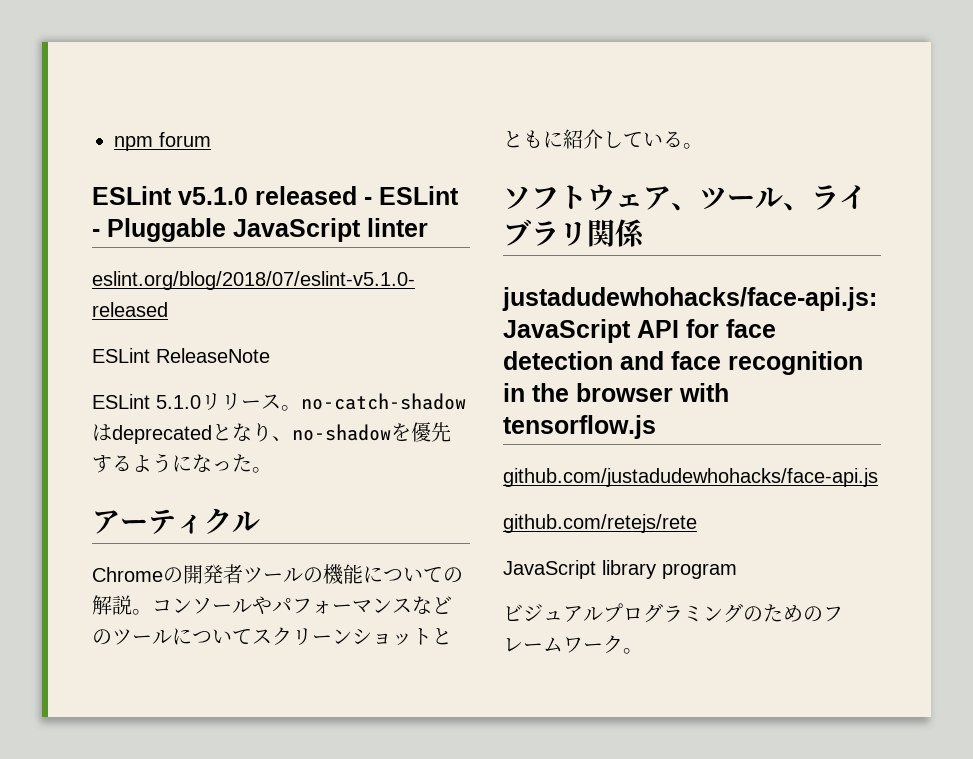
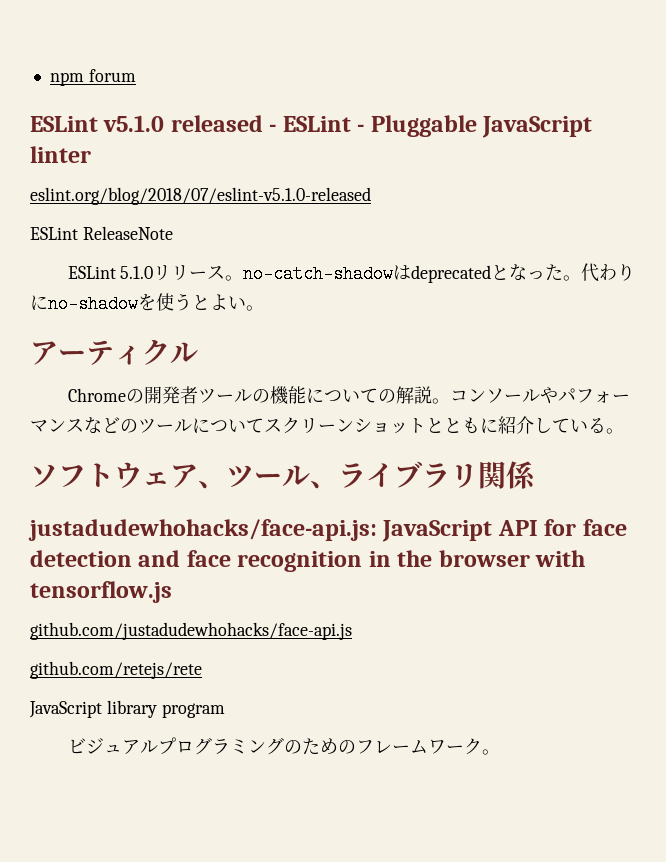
[252,422,451,442] [92,453,252,473] り、no-shadowを優先するようになった -> [527,263,636,282] [30,293,246,313] った。代わりにno-shadowを使うとよい

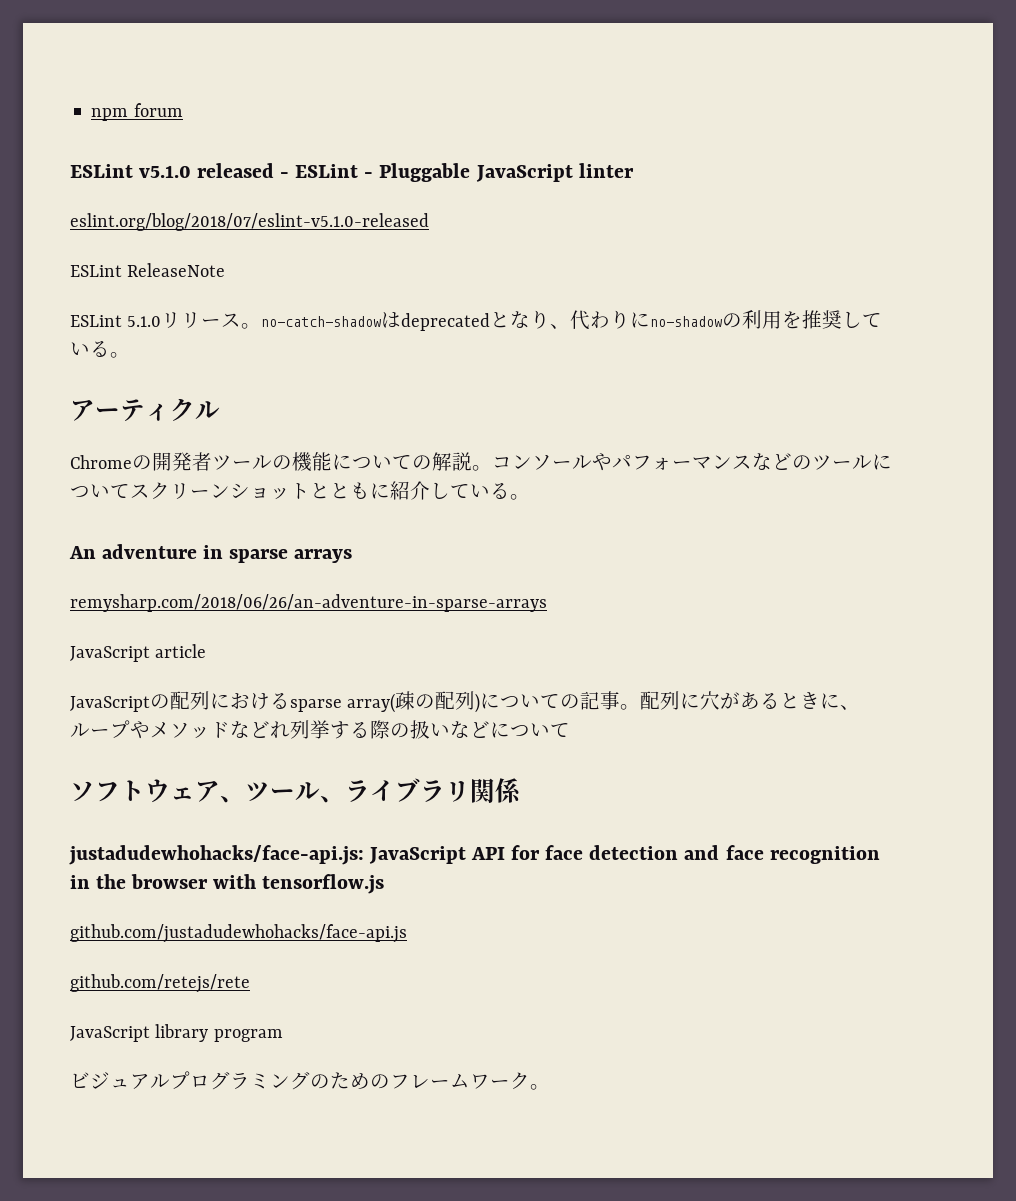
[527,264,582,281] った。 -> [530,310,571,329] り、
[138,293,246,311] を使うとよい -> [722,310,883,329] [70,341,110,357] の利用を推奨している
(624, 431) none -> [69,544,353,563] [70,594,547,612] [70,644,207,662] [70,691,861,713] [70,720,570,739] // An adventure in sparse arrays // remysharp.com/2018/06/26/an-adventure-in-sparse-arrays // JavaScript article // JavaScriptの配列におけるsparse array(疎の配列)についての記事。配列に穴があるときに、ループやメソッドなどれ列挙する際の扱いなどについて

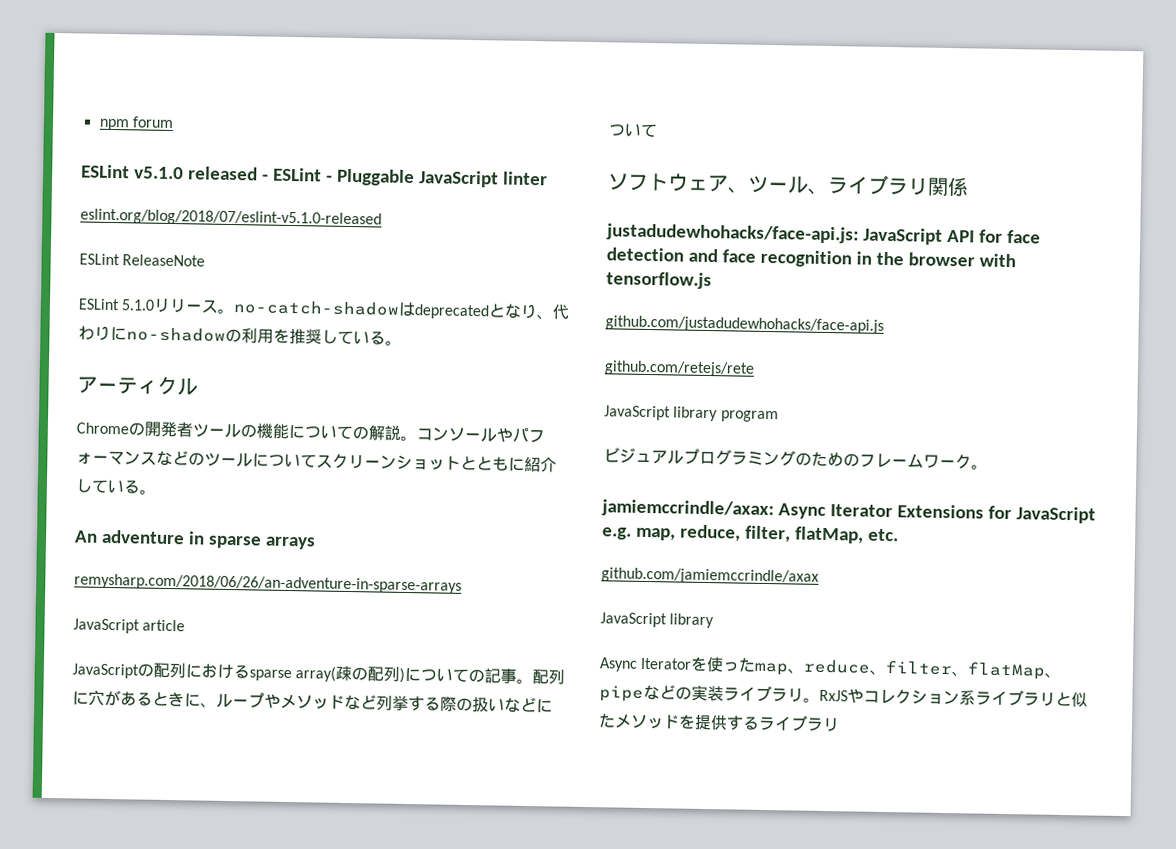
[270,721,290,739] れ -> (377, 702) none
(550, 1087) none -> [601,499,1096,524] [602,524,899,544] [601,567,819,585] [600,612,715,629] [599,656,1062,680] [599,684,1088,708] [598,713,840,732] // jamiemccrindle/axax: Async Iterator Extensions for JavaScript e.g. map, reduce, filter, flatMap, etc. // github.com/jamiemccrindle/axax // JavaScript library // Async Iteratorを使ったmap、reduce、filter、flatMap、pipeなどの実装ライブラリ。RxJSやコレクション系ライブラリと似たメソッドを提供するライブラリ

